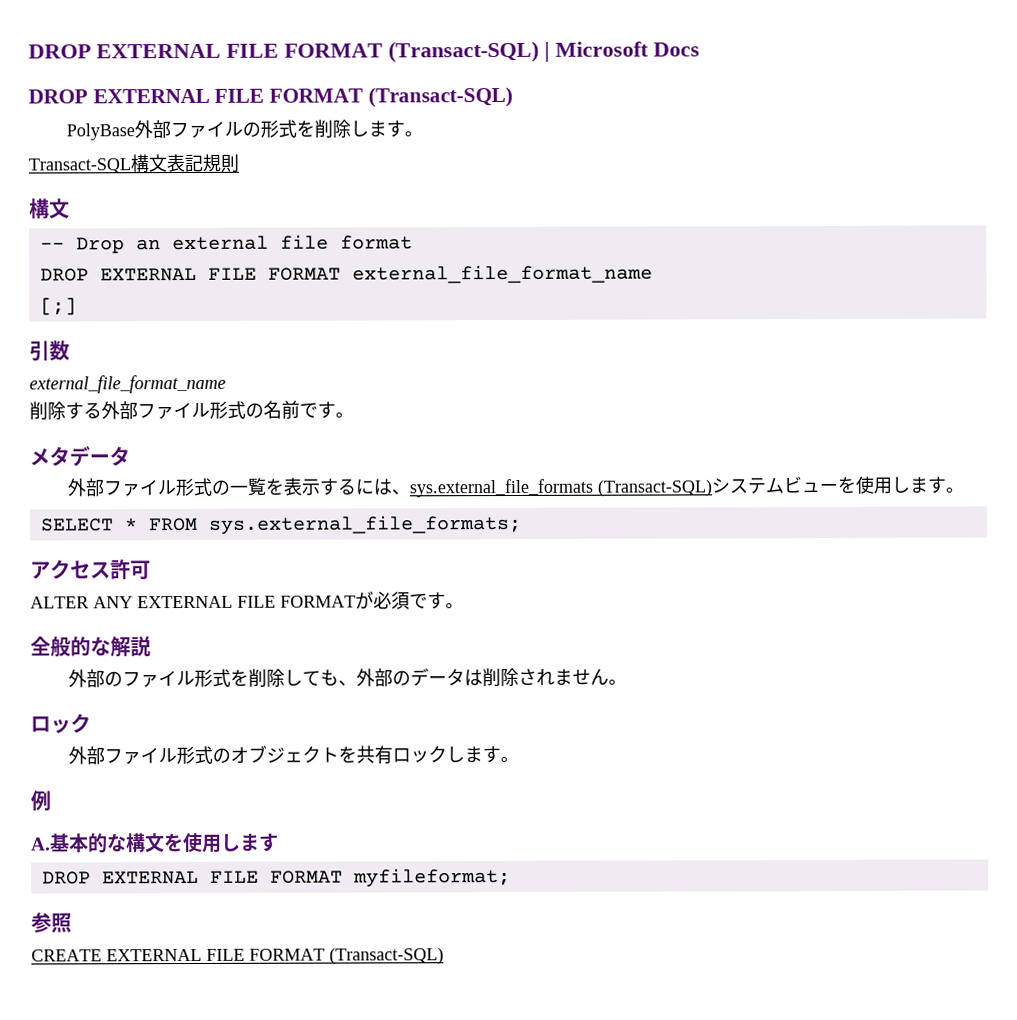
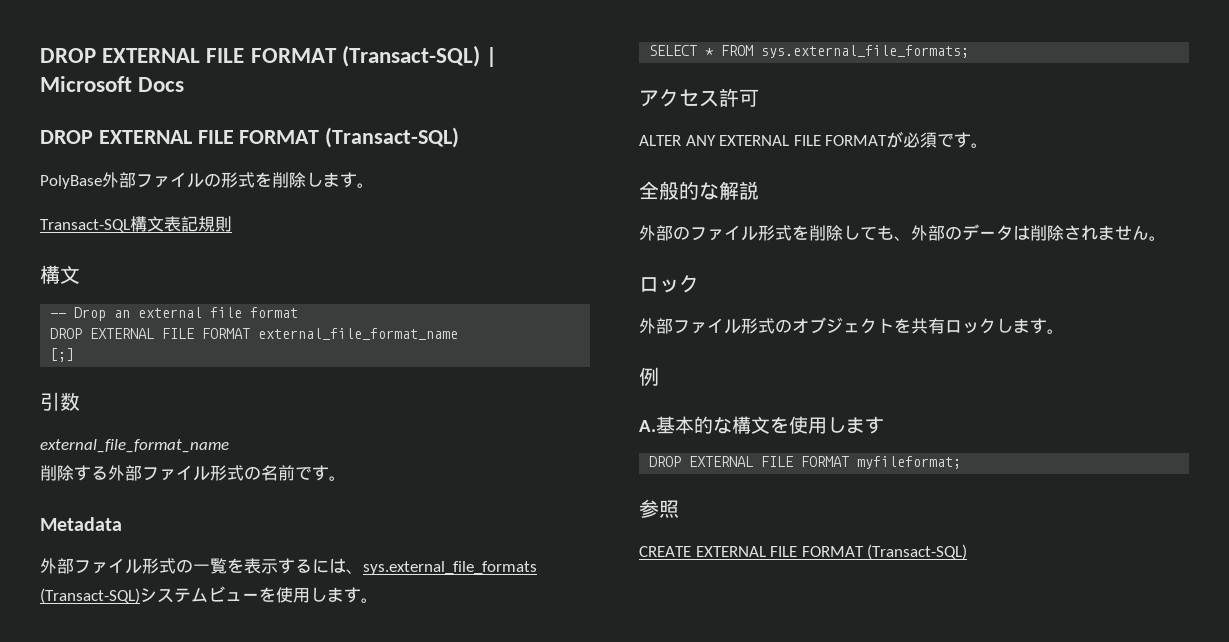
[29,445,130,467] メタデータ -> [40,517,122,531] Metadata

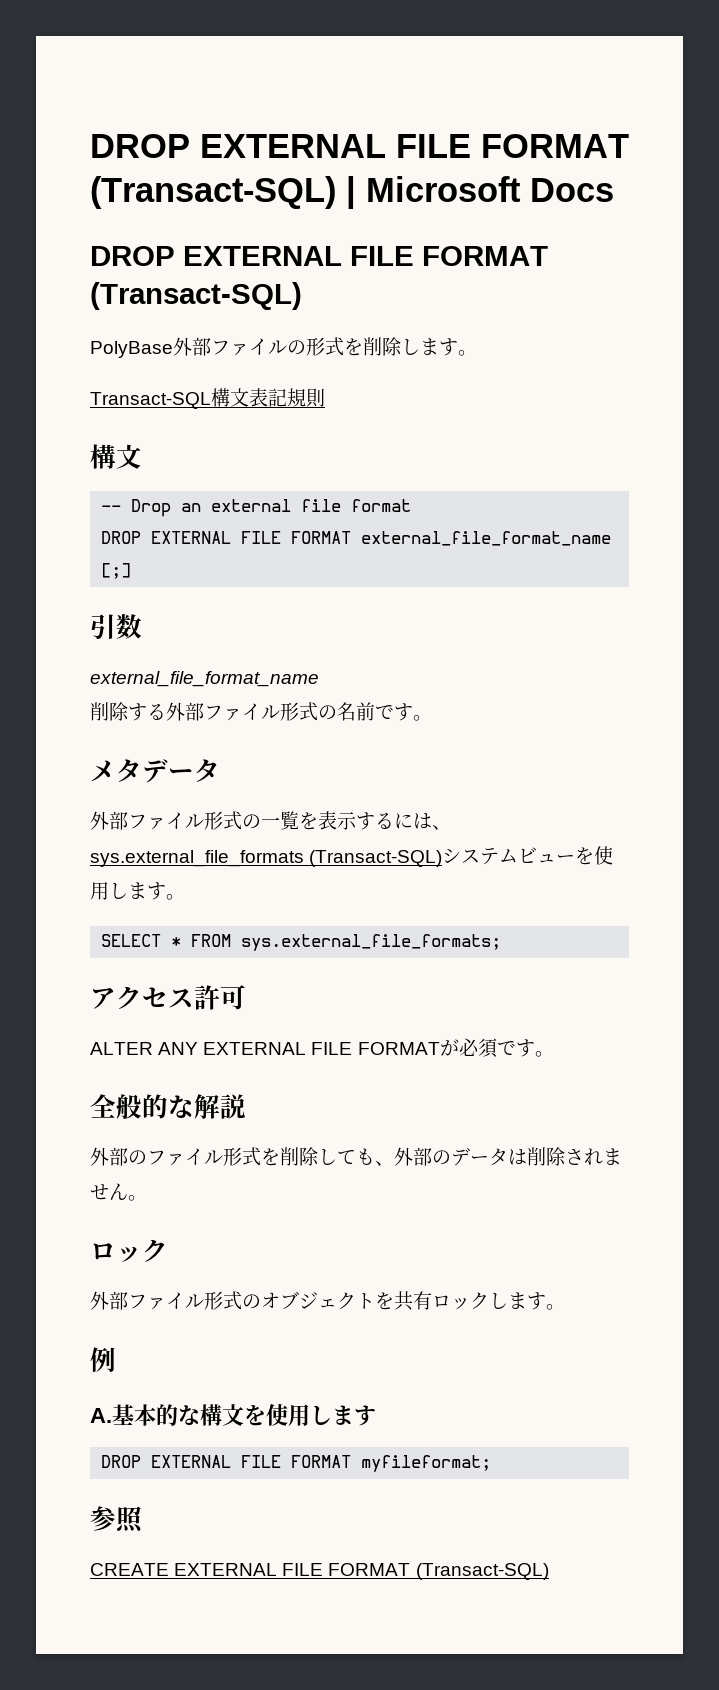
[40,517,122,531] Metadata -> [90,759,220,783] メタデータ

